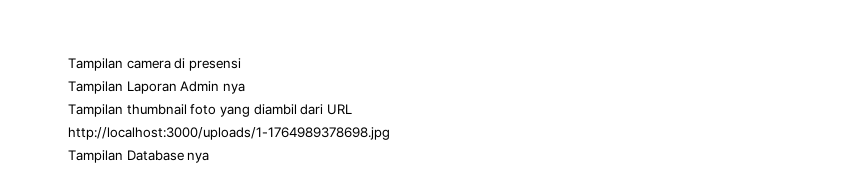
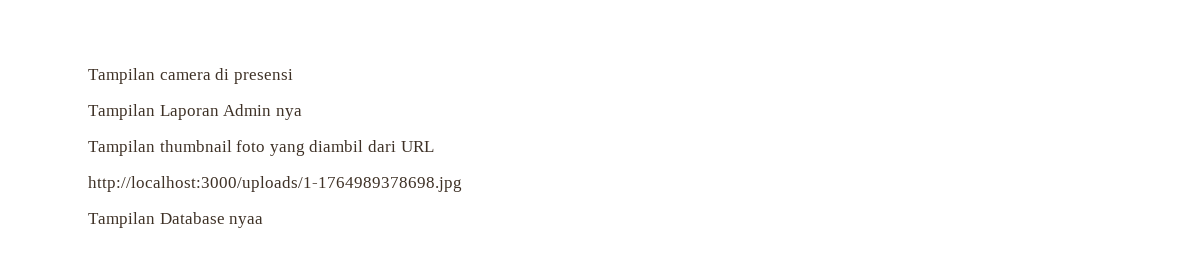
[187,152,210,163] nya -> [229,216,264,228] nyaa

